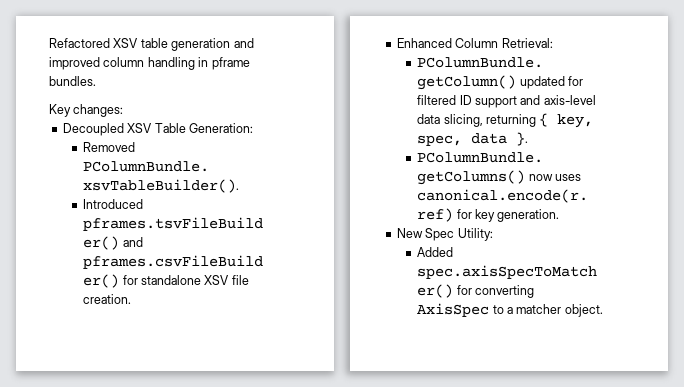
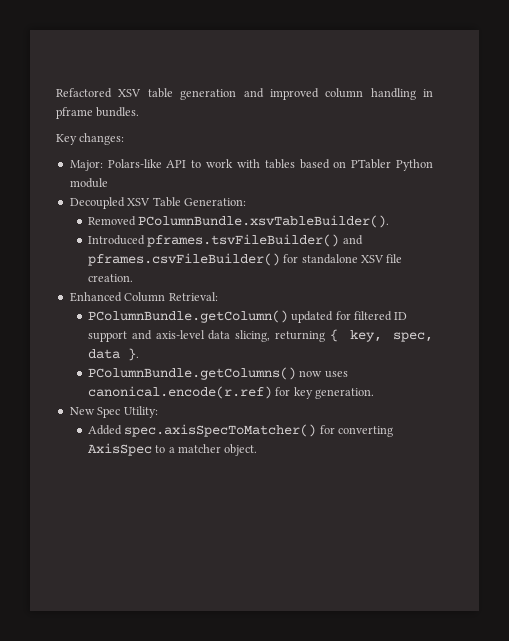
(124, 110) none -> [69,159,433,171] [69,178,108,188] // Major: Polars-like API to work with tables based on PTabler Python module

